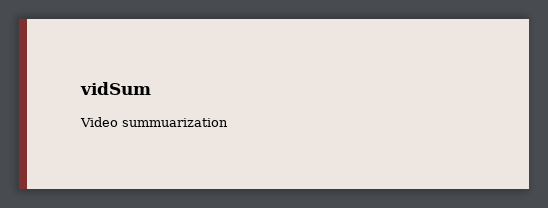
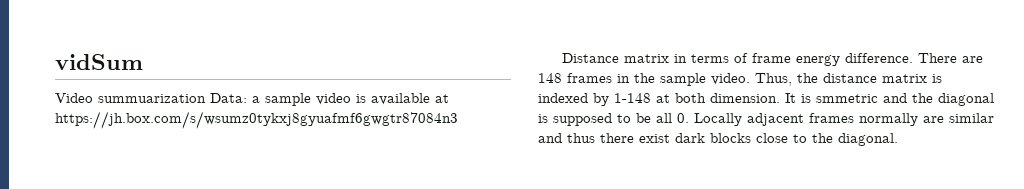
(228, 122) none -> [210,93,449,106] [55,111,458,129] [562,53,984,66] [538,73,942,86] [538,93,994,106] [538,113,994,126] [538,133,898,146] Data: a sample video is available at https://jh.box.com/s/wsumz0tykxj8gyuafmf6gwgtr87084n3 // Distance matrix in terms of frame energy difference. There are 148 frames in the sample video. Thus, the distance matrix is indexed by 1-148 at both dimension. It is smmetric and the diagonal is supposed to be all 0. Locally adjacent frames normally are similar and thus there exist dark blocks close to the diagonal.

